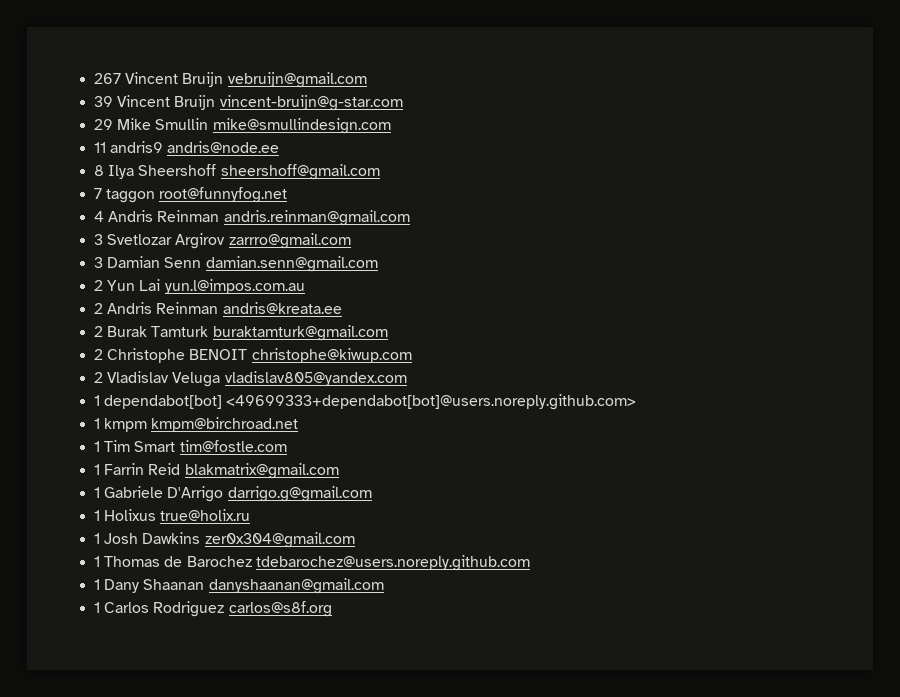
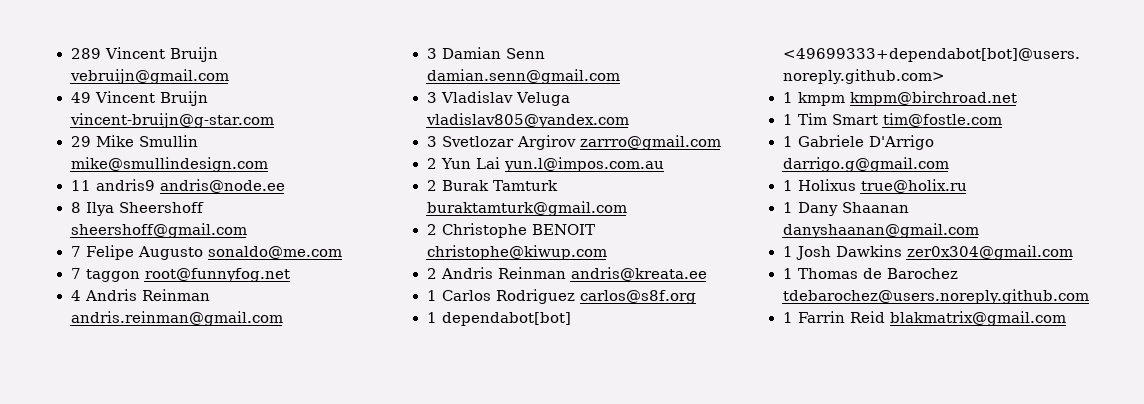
[94,73,122,84] 267 -> [70,48,101,59] 289
[94,96,114,107] 39 -> [70,92,91,103] 49
(380, 172) none -> [70,245,342,260] // 7 Felipe Augusto sonaldo@me.com
(410, 218) none -> [426,47,545,59] [426,69,620,84] [426,91,571,106] [425,113,629,128] // 3 Damian Senn damian.senn@gmail.com // 3 Vladislav Veluga vladislav805@yandex.com
[94,256,378,272] // 3 Damian Senn damian.senn@gmail.com -> (721, 142) none
[94,302,342,314] // 2 Andris Reinman andris@kreata.ee -> (665, 164) none
[107,371,407,387] Vladislav Veluga vladislav805@yandex.com -> [440,267,707,281] [426,289,696,304] Andris Reinman andris@kreata.ee // 1 Carlos Rodriguez carlos@s8f.org
[94,463,339,479] // 1 Farrin Reid blakmatrix@gmail.com -> (1002, 120) none
(251, 515) none -> [782,202,909,216] [782,223,979,238] // 1 Dany Shaanan danyshaanan@gmail.com
[104,578,384,594] [94,601,332,617] Dany Shaanan danyshaanan@gmail.com // 1 Carlos Rodriguez carlos@s8f.org -> [797,311,1067,326] Farrin Reid blakmatrix@gmail.com

